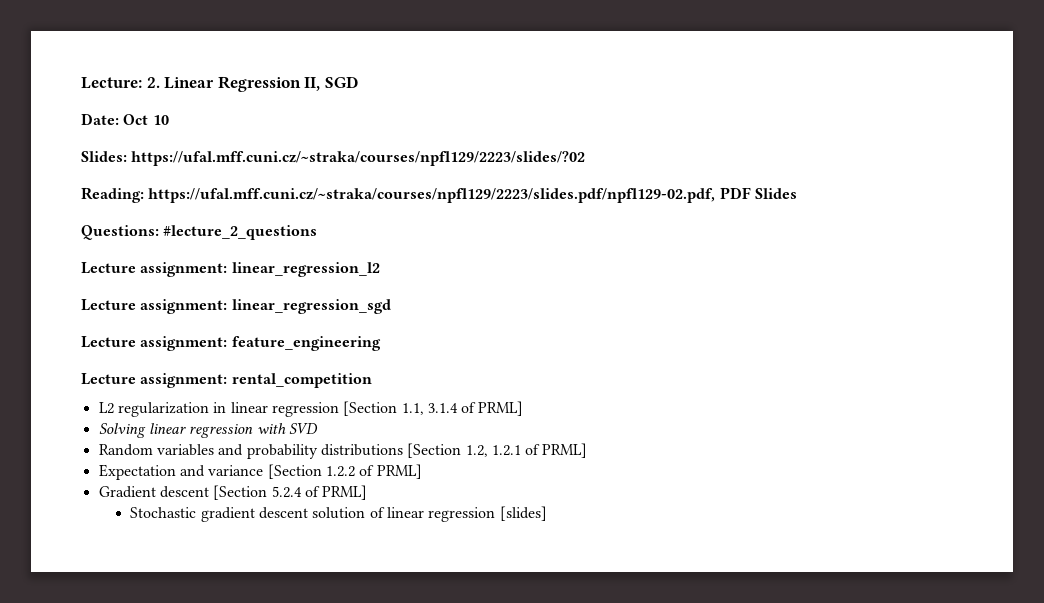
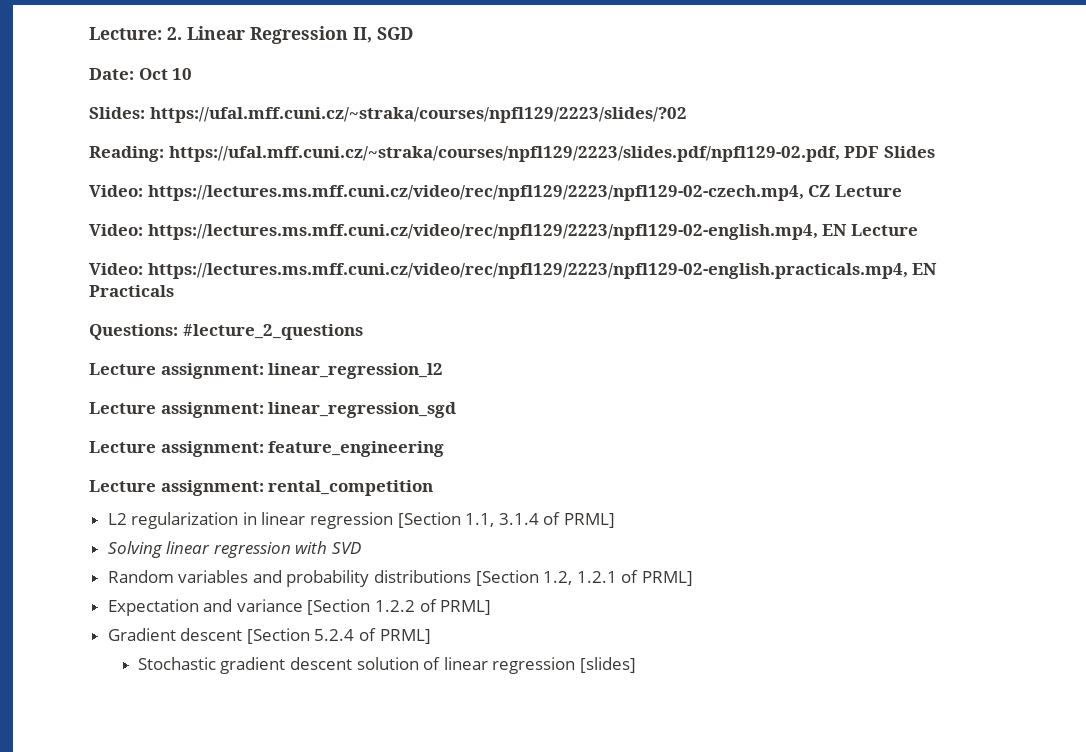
(797, 193) none -> [89,185,902,201] [89,224,918,240] [89,263,938,279] [89,285,174,297] // Video: https://lectures.ms.mff.cuni.cz/video/rec/npfl129/2223/npfl129-02-czech.mp4, CZ Lecture // Video: https://lectures.ms.mff.cuni.cz/video/rec/npfl129/2223/npfl129-02-english.mp4, EN Lecture // Video: https://lectures.ms.mff.cuni.cz/video/rec/npfl129/2223/npfl129-02-english.practicals.mp4, EN Practicals

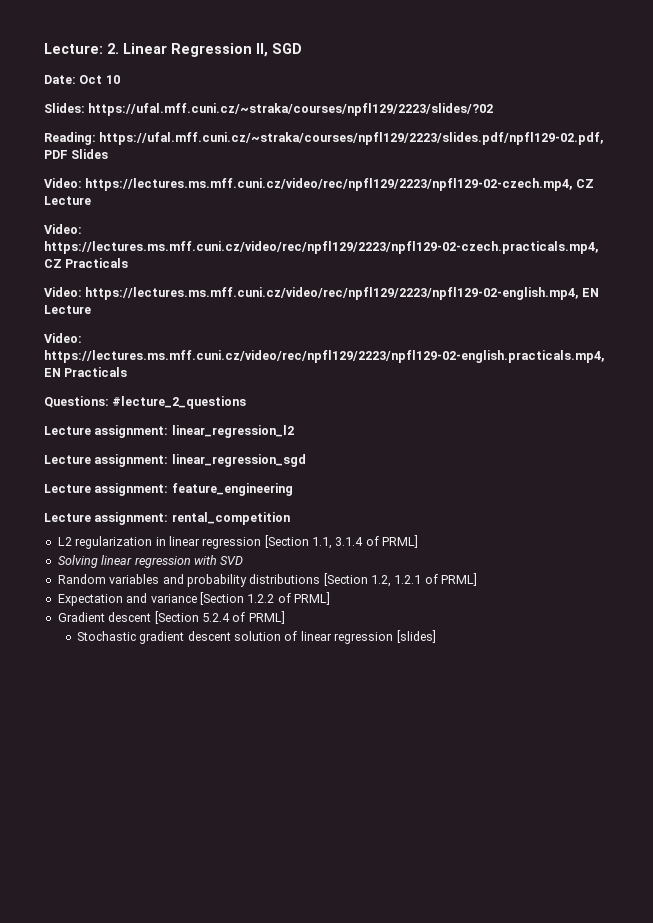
(902, 191) none -> [44,224,82,234] [44,241,598,254] [44,258,129,268] // Video: https://lectures.ms.mff.cuni.cz/video/rec/npfl129/2223/npfl129-02-czech.practicals.mp4, CZ Practicals

